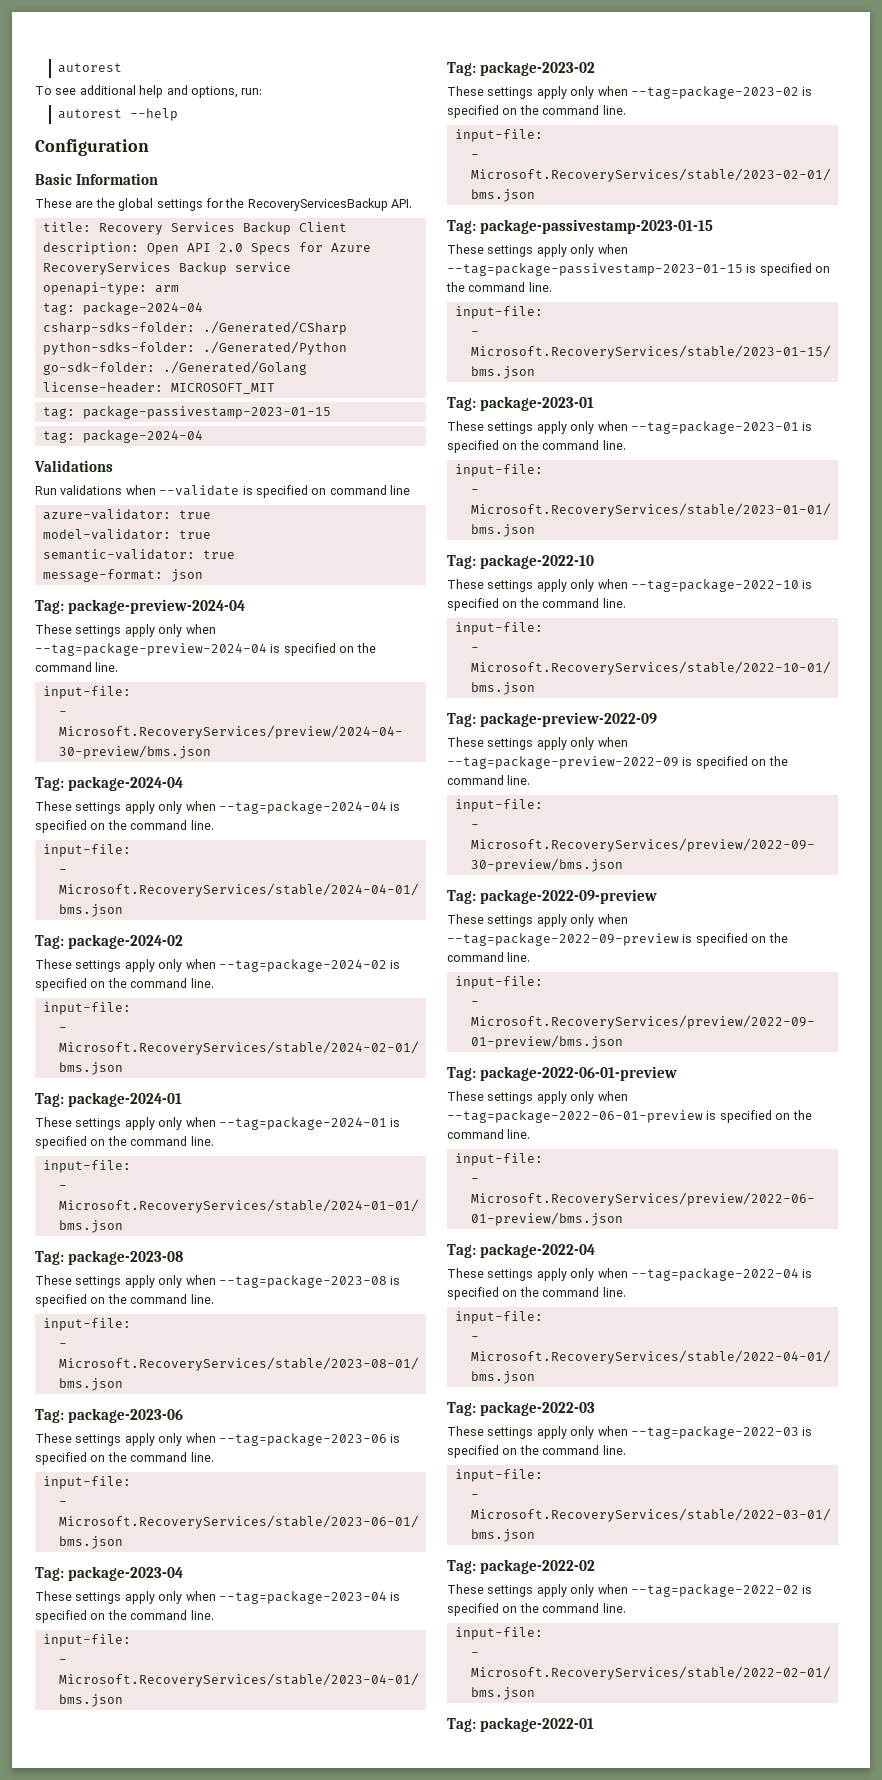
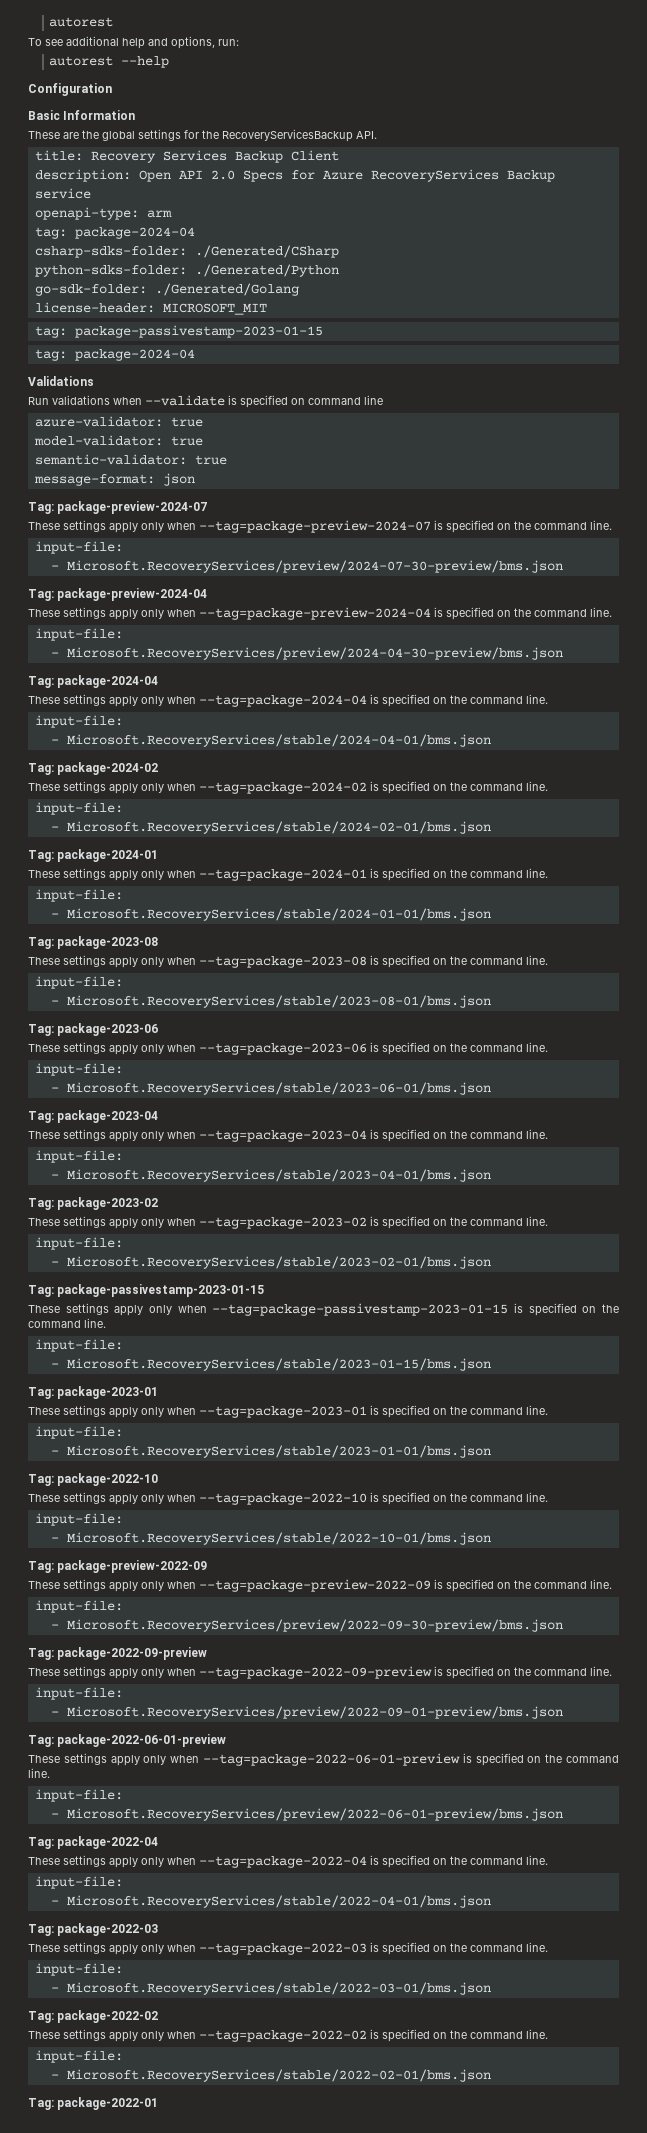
(203, 575) none -> [28,501,208,514] [28,520,612,533] [34,541,123,554] [50,560,563,573] // Tag: package-preview-2024-07 // These settings apply only when --tag=package-preview-2024-07 is specified on the command line. // input-file: // - Microsoft.RecoveryServices/preview/2024-07-30-preview/bms.json

